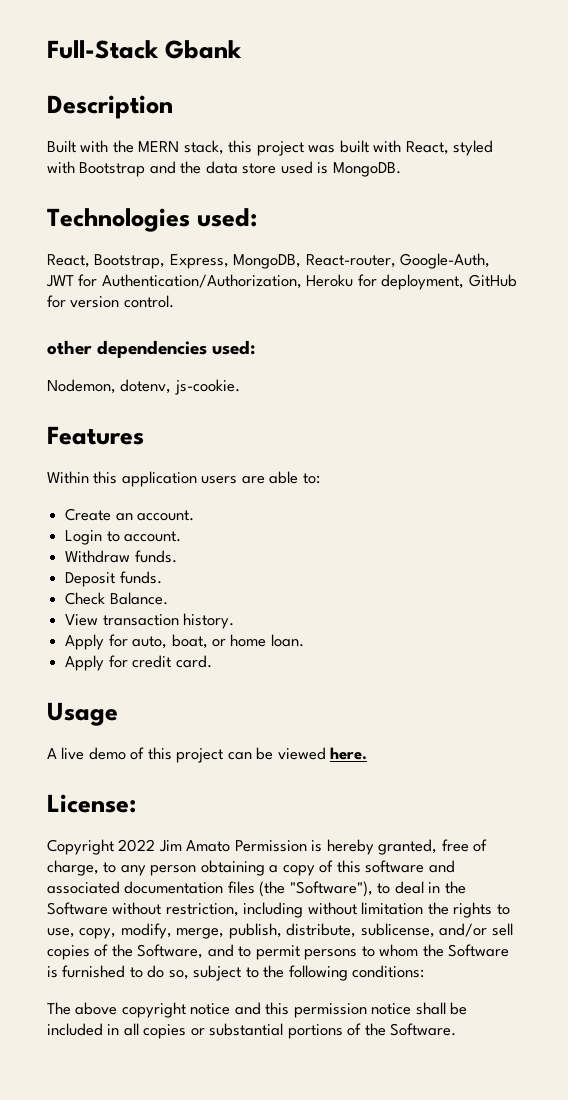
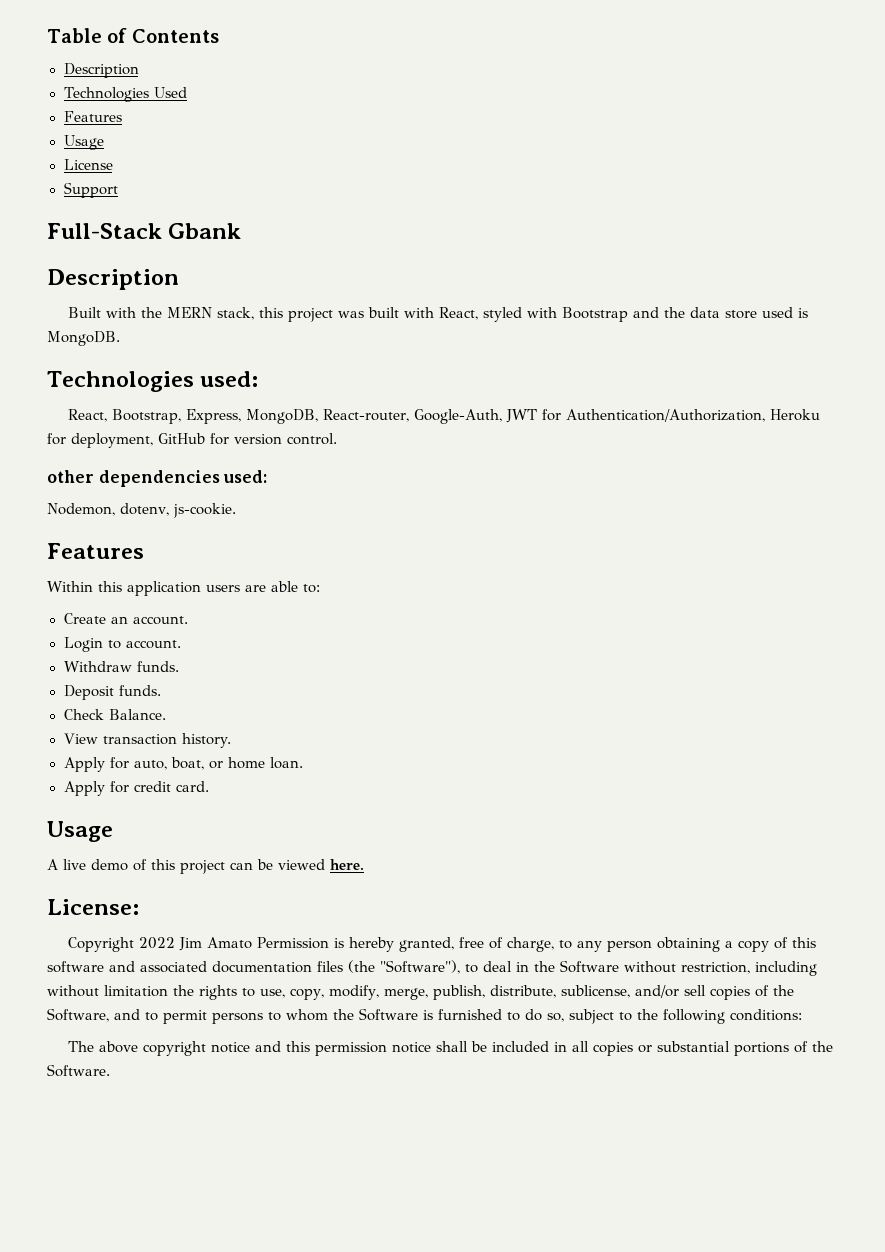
(47, 49) none -> [47,28,219,43] [63,63,139,78] [63,87,188,102] [63,111,122,122] [63,135,104,150] [63,159,113,170] [63,182,118,198] Table of Contents // Description // Technologies Used // Features // Usage // License // Support //

